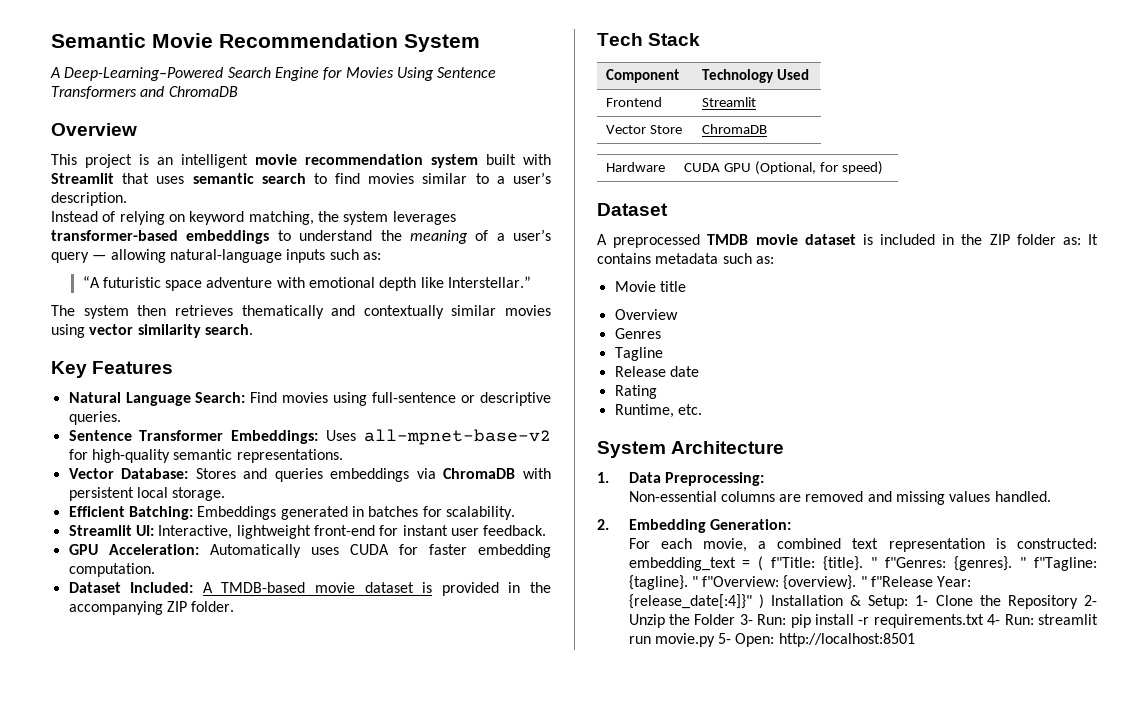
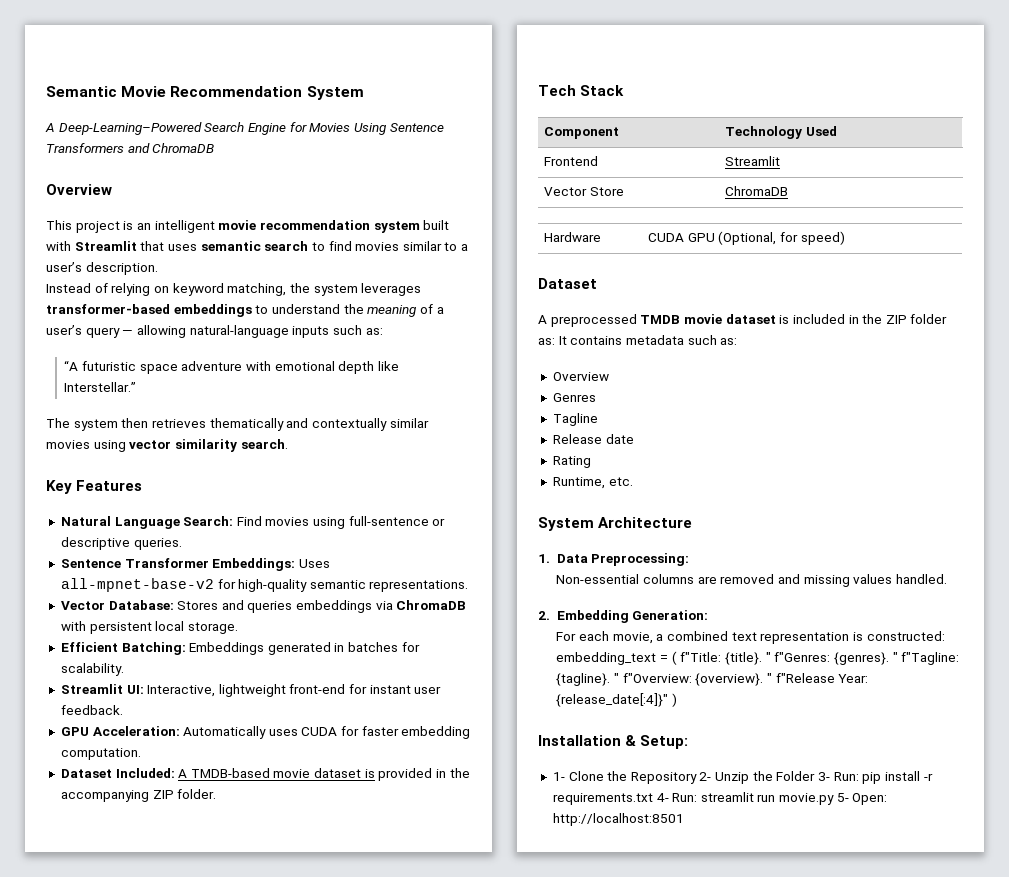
[614,281,686,292] // Movie title -> (738, 341) none
(764, 601) none -> (677, 700) //
(909, 602) none -> (689, 742) //

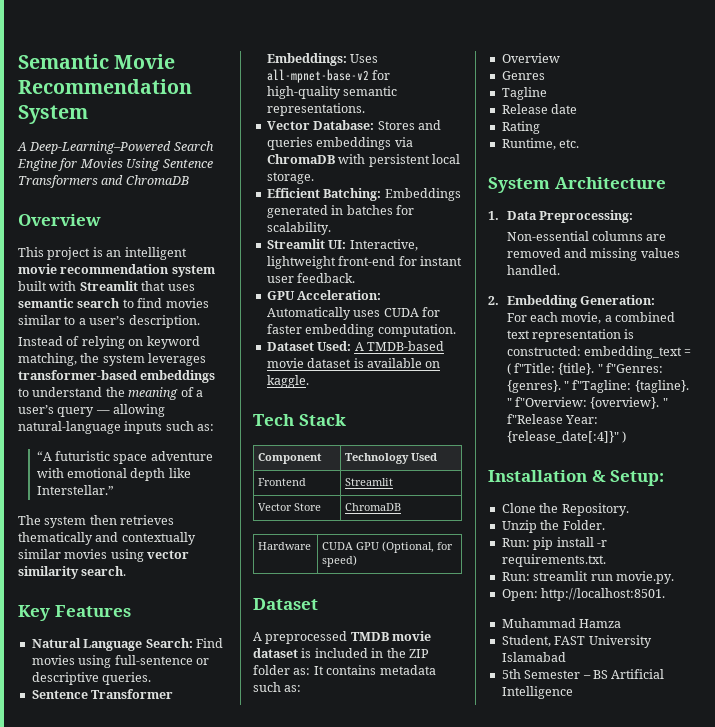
[115,768,175,778] Included: -> [317,341,352,351] Used:
[378,768,470,781] [60,789,217,802] provided in the accompanying ZIP folder. -> [366,358,441,368] [266,375,309,388] available on kaggle.
[552,772,565,781] 1- -> (665, 478) none
[630,771,831,784] Repository 2- Unzip the Folder 3- -> [561,503,629,516] [501,520,605,533] Repository. // Unzip the Folder. //
[552,793,669,805] requirements.txt 4- -> [501,554,606,567] requirements.txt. //
[779,793,888,805] [552,813,684,826] movie.py 5- Open: http://localhost:8501 -> [615,571,674,584] [501,588,666,601] [501,618,622,628] [501,635,652,648] [501,652,566,662] [501,669,665,679] [501,686,573,699] movie.py. // Open: http://localhost:8501. // Muhammad Hamza // Student, FAST University Islamabad // 5th Semester – BS Artificial Intelligence

